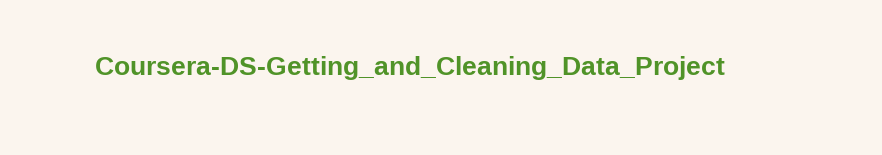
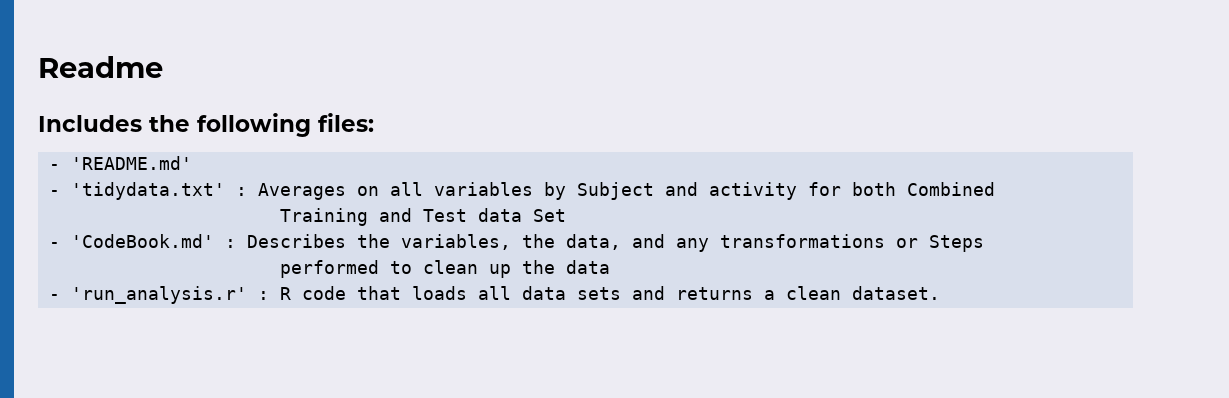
[95,56,725,80] Coursera-DS-Getting_and_Cleaning_Data_Project -> [38,56,163,78] [38,113,374,137] [49,156,193,170] [49,182,996,200] [280,208,567,226] [49,234,985,252] [280,260,611,278] [49,286,941,304] Readme // Includes the following files: // - 'README.md' // - 'tidydata.txt' : Averages on all variables by Subject and activity for both Combined // Training and Test data Set // - 'CodeBook.md' : Describes the variables, the data, and any transformations or Steps // performed to clean up the data // - 'run_analysis.r' : R code that loads all data sets and returns a clean dataset.

